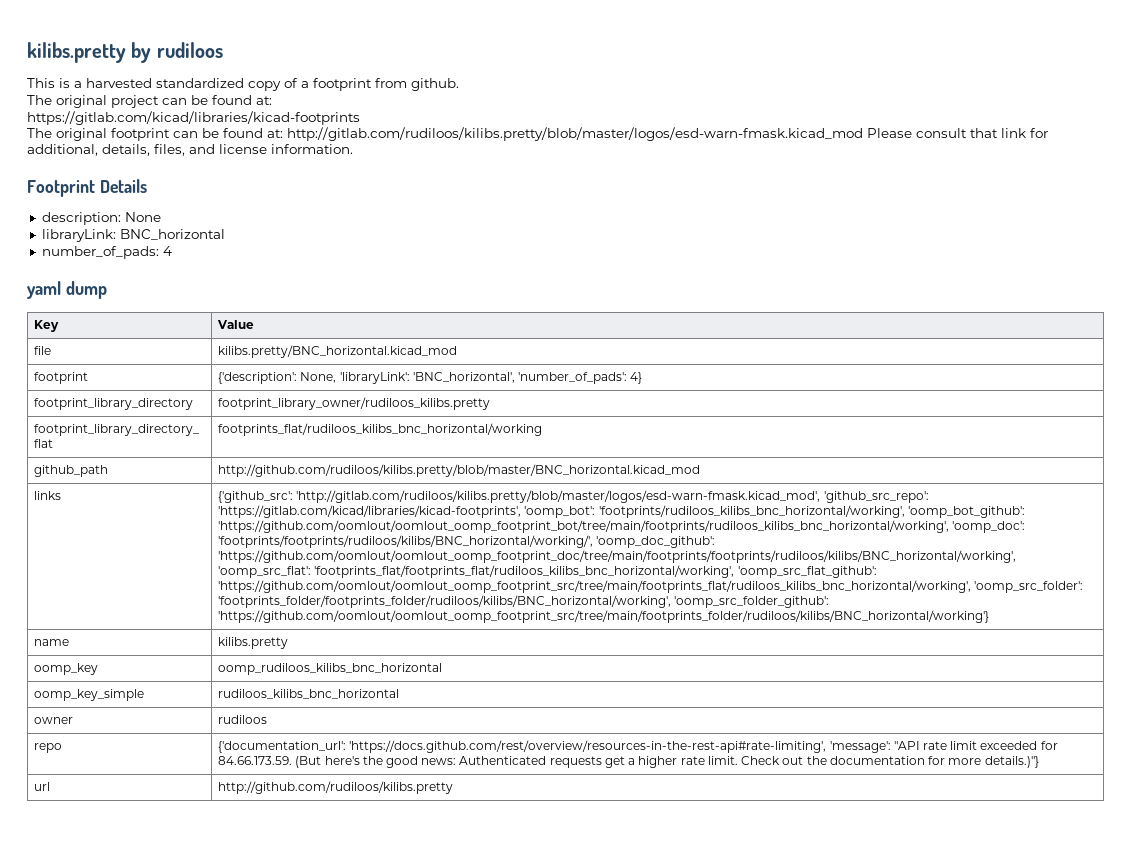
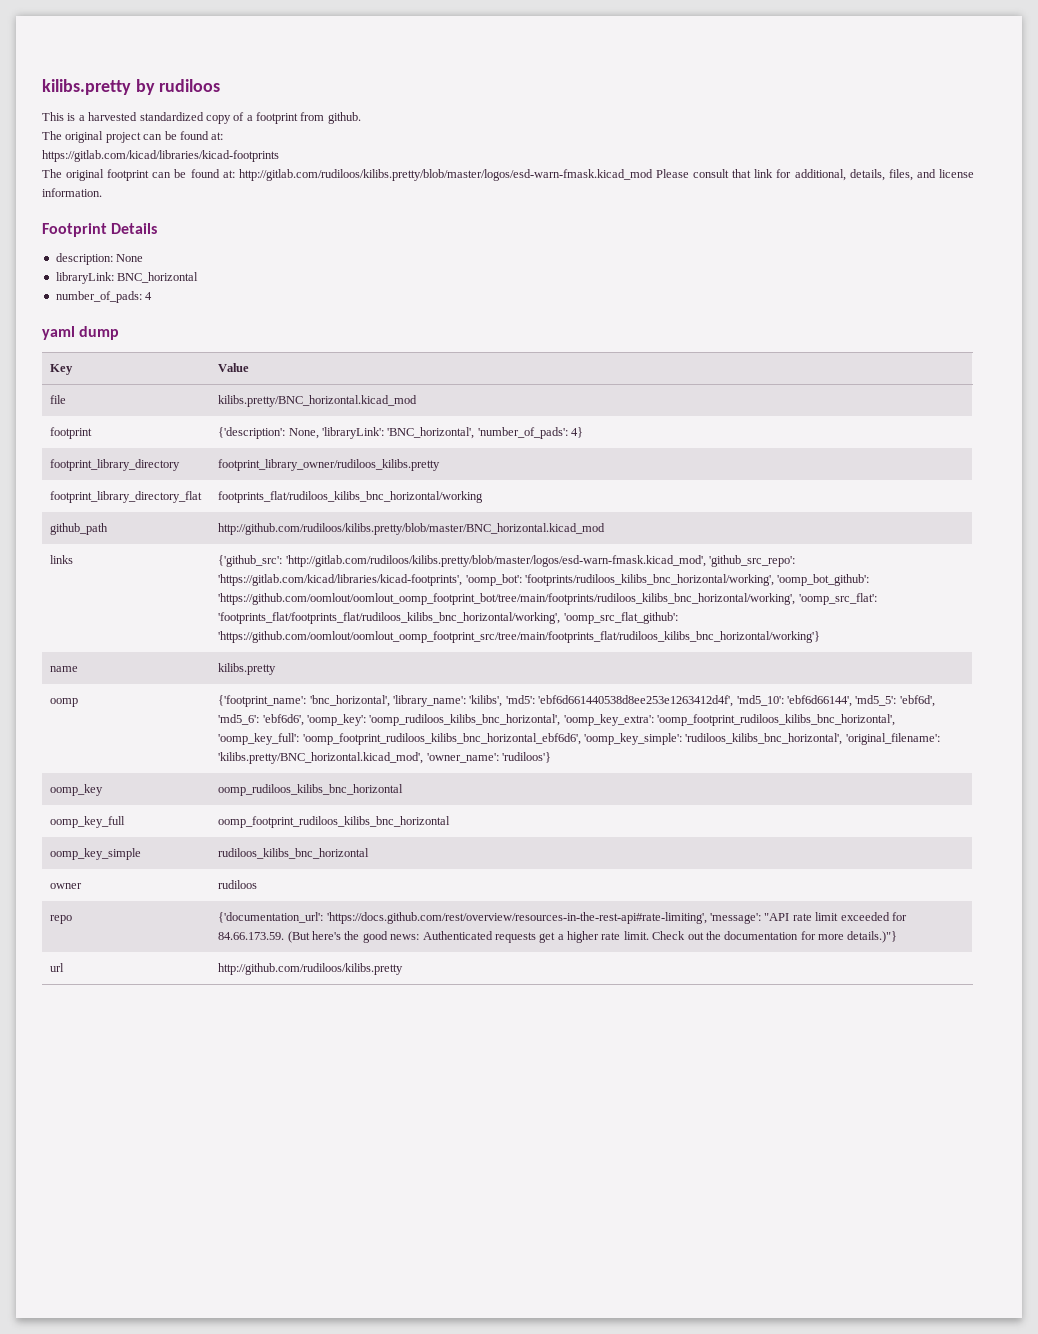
[952,521,1026,533] [218,535,716,548] [218,550,1017,563] [218,565,877,578] [218,580,1084,593] [218,595,830,608] [218,610,990,623] [34,639,70,646] [218,637,289,649] 'oomp_doc': 'footprints/footprints/rudiloos/kilibs/BNC_horizontal/working/', 'oomp_doc_github': 'https://github.com/oomlout/oomlout_oomp_footprint_doc/tree/main/footprints/footprints/rudiloos/kilibs/BNC_horizontal/working', 'oomp_src_flat': 'footprints_flat/footprints_flat/rudiloos_kilibs_bnc_horizontal/working', 'oomp_src_flat_github': 'https://github.com/oomlout/oomlout_oomp_footprint_src/tree/main/footprints_flat/rudiloos_kilibs_bnc_horizontal/working', 'oomp_src_folder': 'footprints_folder/footprints_folder/rudiloos/kilibs/BNC_horizontal/working', 'oomp_src_folder_github': 'https://github.com/oomlout/oomlout_oomp_footprint_src/tree/main/footprints_folder/rudiloos/kilibs/BNC_horizontal/working'} // name | kilibs.pretty -> [798,593,877,605] [218,612,678,624] [218,631,821,643] [50,666,79,672] [218,663,277,675] [50,698,79,707] [218,695,935,707] [218,714,896,726] [218,733,940,745] [218,752,552,764] 'oomp_src_flat': 'footprints_flat/footprints_flat/rudiloos_kilibs_bnc_horizontal/working', 'oomp_src_flat_github': 'https://github.com/oomlout/oomlout_oomp_footprint_src/tree/main/footprints_flat/rudiloos_kilibs_bnc_horizontal/working'} // name | kilibs.pretty // oomp | {'footprint_name': 'bnc_horizontal', 'library_name': 'kilibs', 'md5': 'ebf6d661440538d8ee253e1263412d4f', 'md5_10': 'ebf6d66144', 'md5_5': 'ebf6d', 'md5_6': 'ebf6d6', 'oomp_key': 'oomp_rudiloos_kilibs_bnc_horizontal', 'oomp_key_extra': 'oomp_footprint_rudiloos_kilibs_bnc_horizontal', 'oomp_key_full': 'oomp_footprint_rudiloos_kilibs_bnc_horizontal_ebf6d6', 'oomp_key_simple': 'rudiloos_kilibs_bnc_horizontal', 'original_filename': 'kilibs.pretty/BNC_horizontal.kicad_mod', 'owner_name': 'rudiloos'}
(443, 669) none -> [50,816,126,828] [218,816,451,828] // oomp_key_full | oomp_footprint_rudiloos_kilibs_bnc_horizontal

